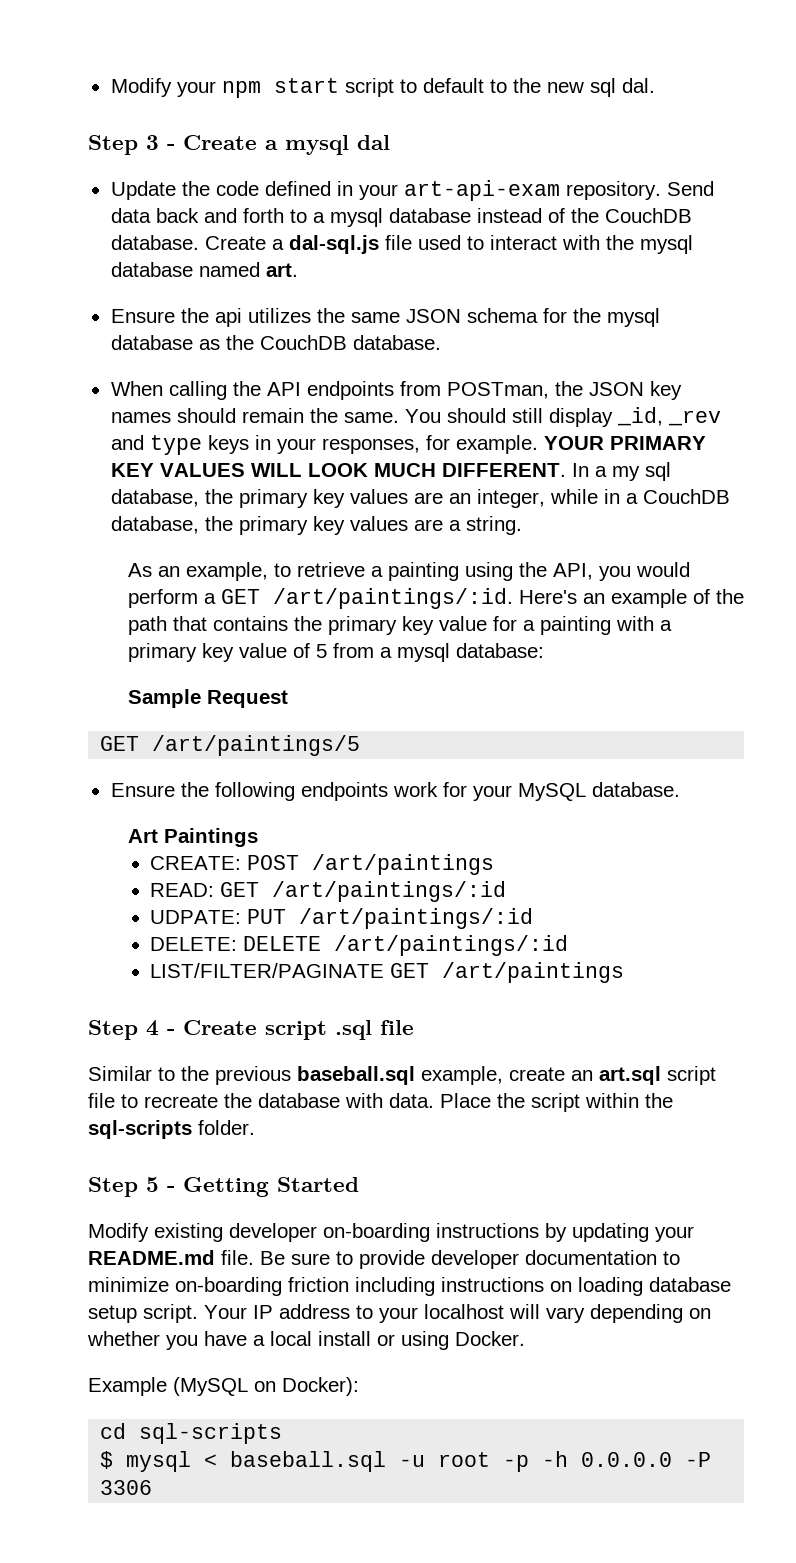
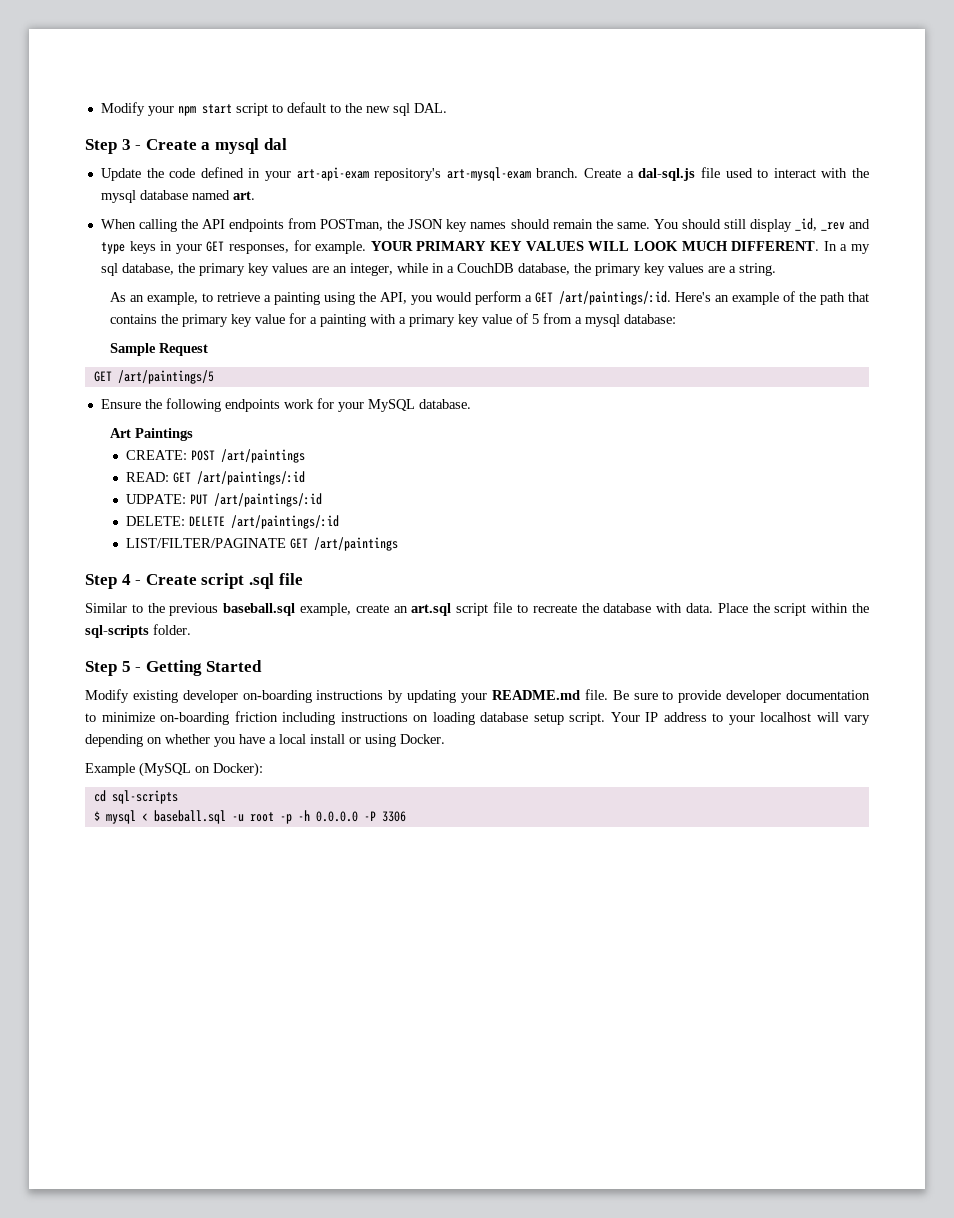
[621,78,655,93] dal. -> [413,103,447,113] DAL.
[565,181,714,200] [110,208,692,227] [110,235,199,250] repository. Send data back and forth to a mysql database instead of the CouchDB database. -> [374,167,579,181] repository's art-mysql-exam branch.
[110,308,660,327] [110,335,441,350] // Ensure the api utilizes the same JSON schema for the mysql database as the CouchDB database. -> (255, 195) none
(316, 446) none -> [206,241,225,252] GET

